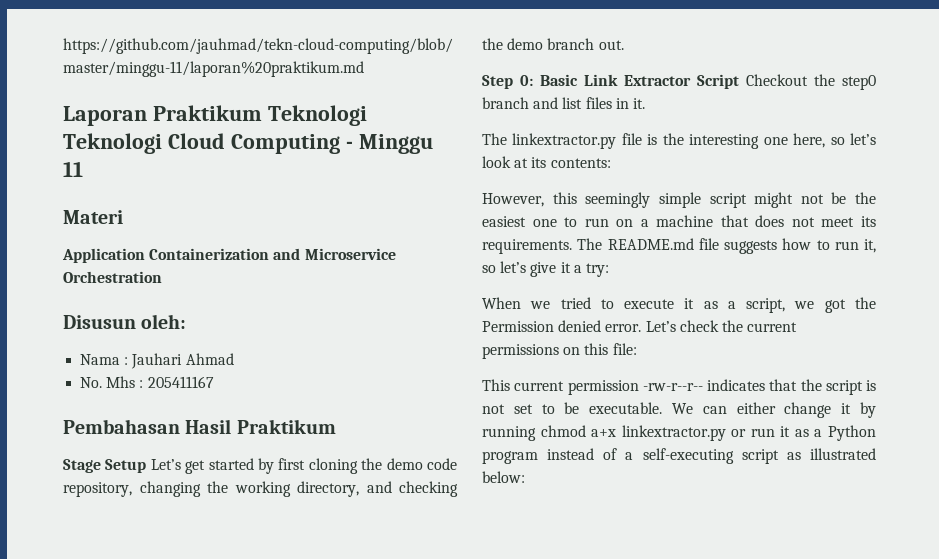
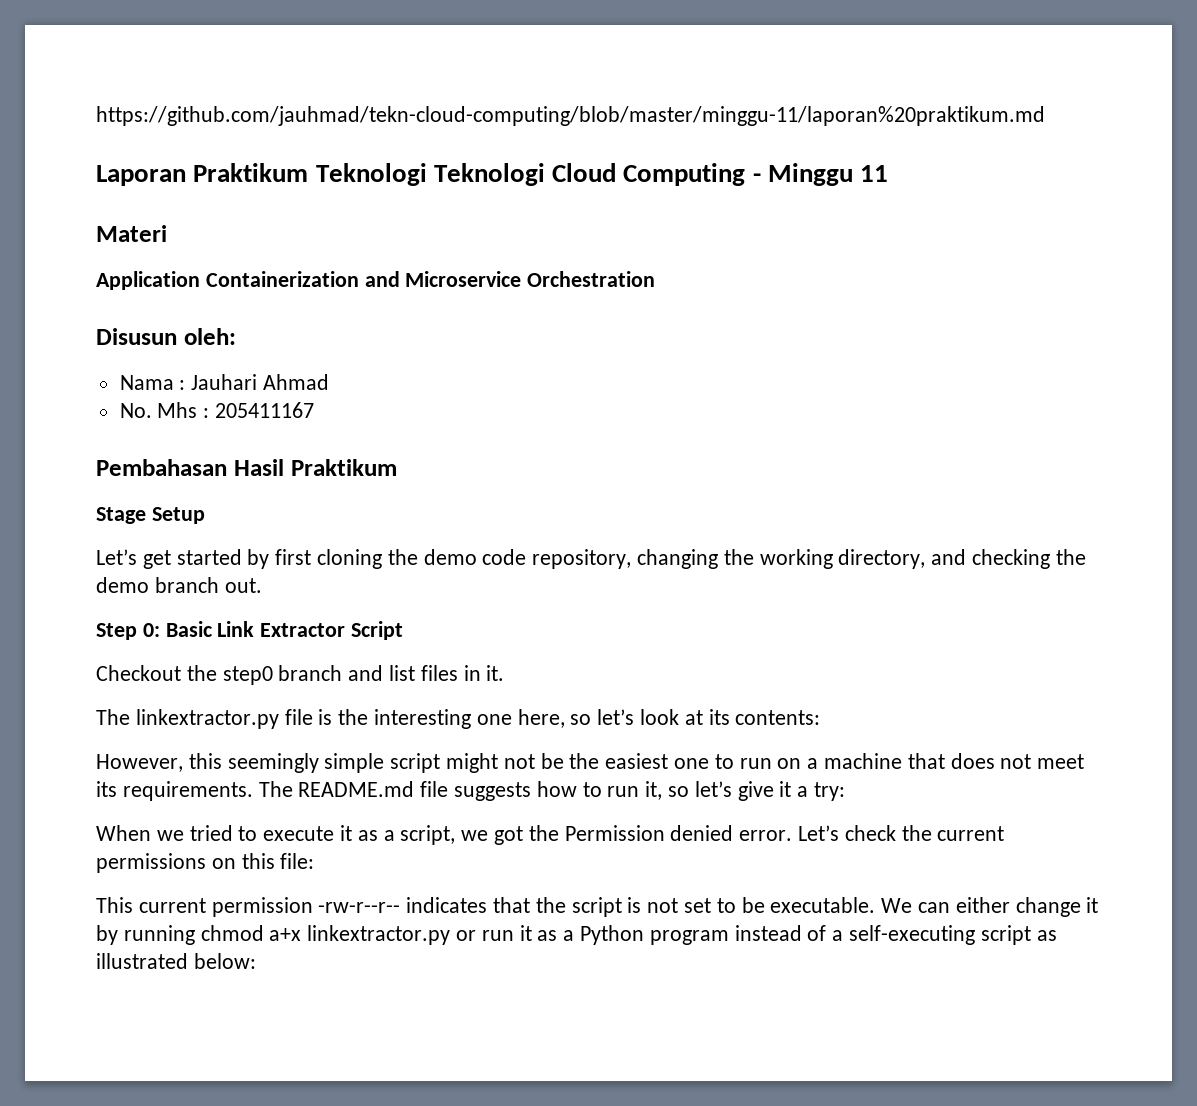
(147, 466) none -> (205, 515) //
(739, 81) none -> (404, 630) //

